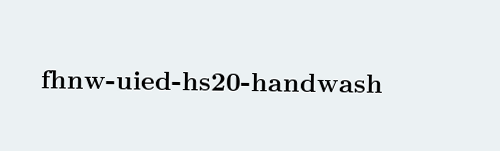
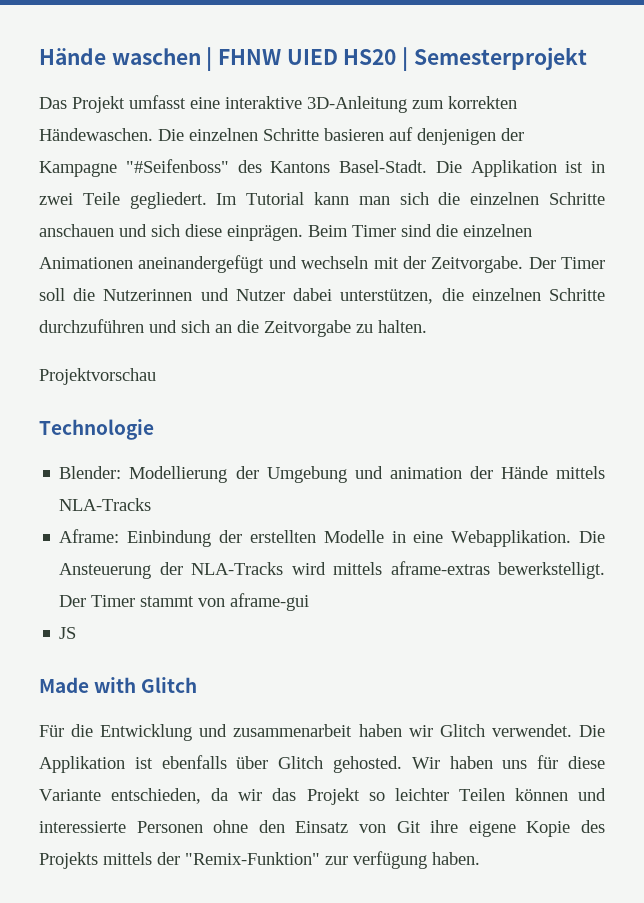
[40,70,384,93] fhnw-uied-hs20-handwash -> [39,47,587,71] [39,95,517,113] [39,127,524,145] [39,159,605,177] [39,192,606,209] [39,224,532,241] [39,255,605,273] [39,288,605,304] [39,319,427,337] [39,368,156,385] [39,419,154,440] [59,466,605,483] [59,498,152,511] [59,529,605,547] [59,561,605,579] [59,593,310,611] [59,627,77,639] [39,677,198,693] [39,724,605,741] [39,755,605,773] [39,788,607,805] [39,820,606,837] [39,851,480,869] Hände waschen | FHNW UIED HS20 | Semesterprojekt // Das Projekt umfasst eine interaktive 3D-Anleitung zum korrekten Händewaschen. Die einzelnen Schritte basieren auf denjenigen der Kampagne "#Seifenboss" des Kantons Basel-Stadt. Die Applikation ist in zwei Teile gegliedert. Im Tutorial kann man sich die einzelnen Schritte anschauen und sich diese einprägen. Beim Timer sind die einzelnen Animationen aneinandergefügt und wechseln mit der Zeitvorgabe. Der Timer soll die Nutzerinnen und Nutzer dabei unterstützen, die einzelnen Schritte durchzuführen und sich an die Zeitvorgabe zu halten. // Projektvorschau // Technologie // Blender: Modellierung der Umgebung und animation der Hände mittels NLA-Tracks // Aframe: Einbindung der erstellten Modelle in eine Webapplikation. Die Ansteuerung der NLA-Tracks wird mittels aframe-extras bewerkstelligt. Der Timer stammt von aframe-gui // JS // Made with Glitch // Für die Entwicklung und zusammenarbeit haben wir Glitch verwendet. Die Applikation ist ebenfalls über Glitch gehosted. Wir haben uns für diese Variante entschieden, da wir das Projekt so leichter Teilen können und interessierte Personen ohne den Einsatz von Git ihre eigene Kopie des Projekts mittels der "Remix-Funktion" zur verfügung haben.

